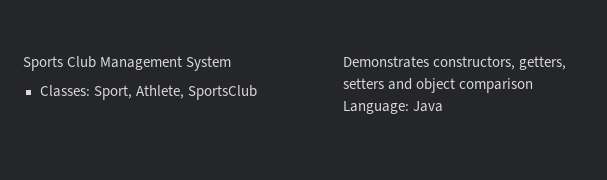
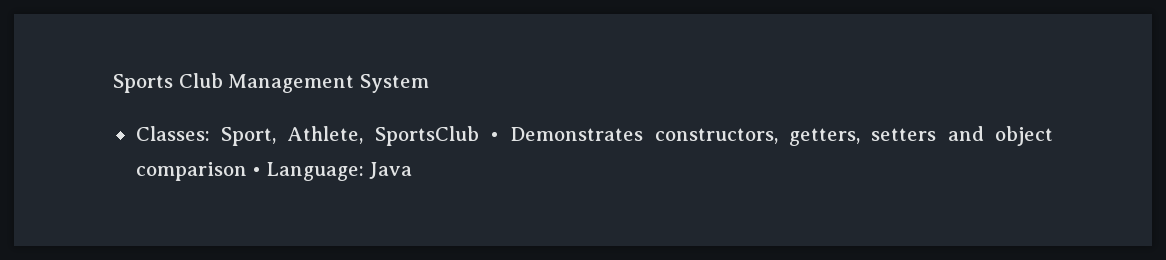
(257, 92) none -> [489,132,499,141] •
(533, 85) none -> [252,167,262,176] •

